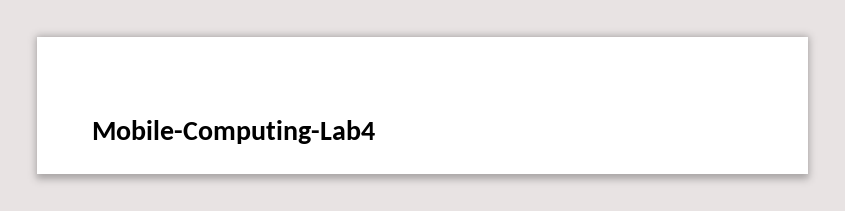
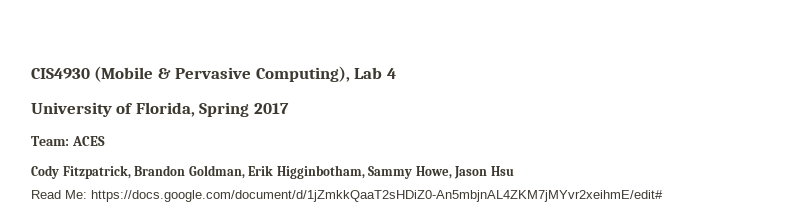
[92,120,375,144] Mobile-Computing-Lab4 -> [31,66,396,82] [31,102,289,117] [31,136,105,146] [31,165,514,179] [31,190,663,202] CIS4930 (Mobile & Pervasive Computing), Lab 4 // University of Florida, Spring 2017 // Team: ACES // Cody Fitzpatrick, Brandon Goldman, Erik Higginbotham, Sammy Howe, Jason Hsu // Read Me: https://docs.google.com/document/d/1jZmkkQaaT2sHDiZ0-An5mbjnAL4ZKM7jMYvr2xeihmE/edit#

